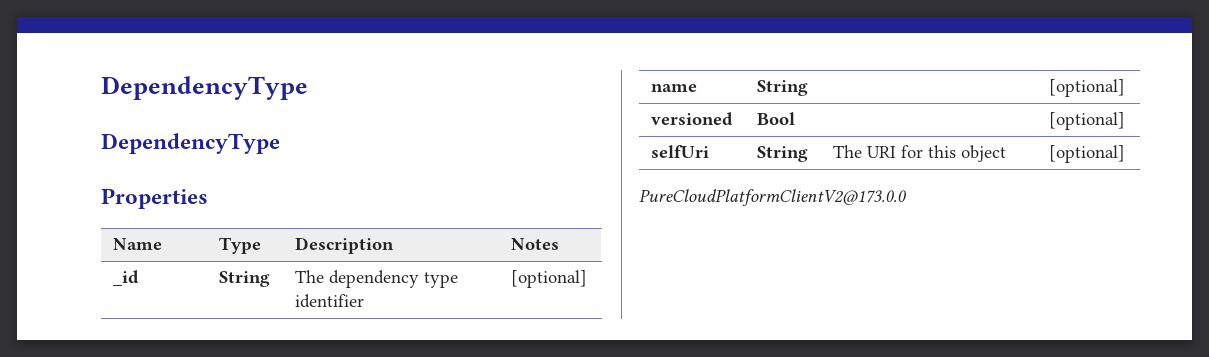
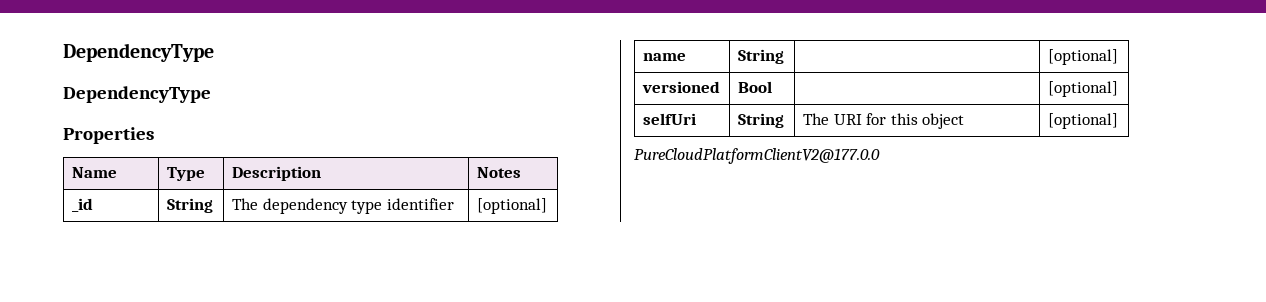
[639,189,907,206] PureCloudPlatformClientV2@173.0.0 -> [634,148,880,164] PureCloudPlatformClientV2@177.0.0

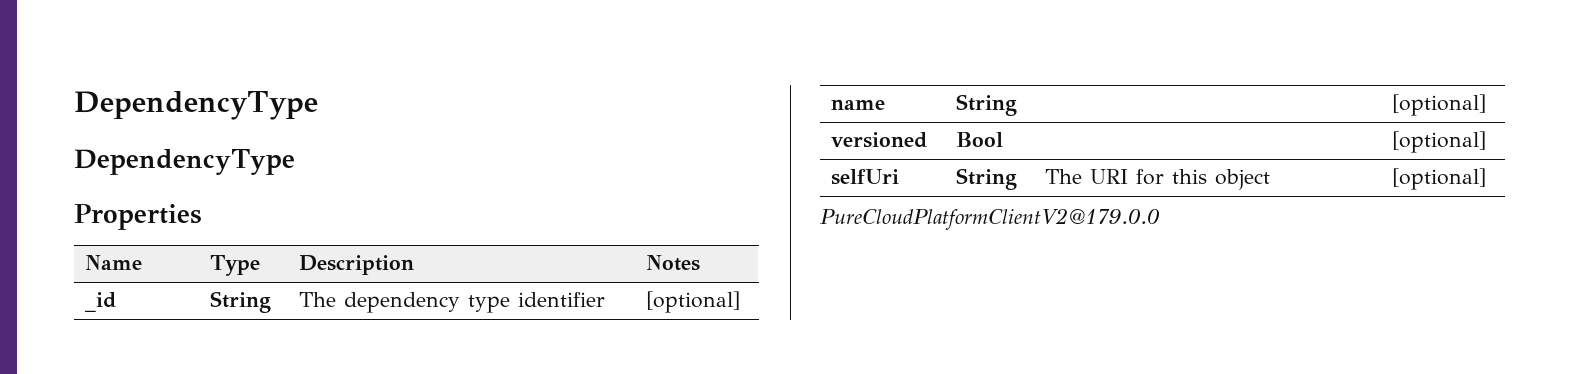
[634,148,880,164] PureCloudPlatformClientV2@177.0.0 -> [820,208,1160,230] PureCloudPlatformClientV2@179.0.0

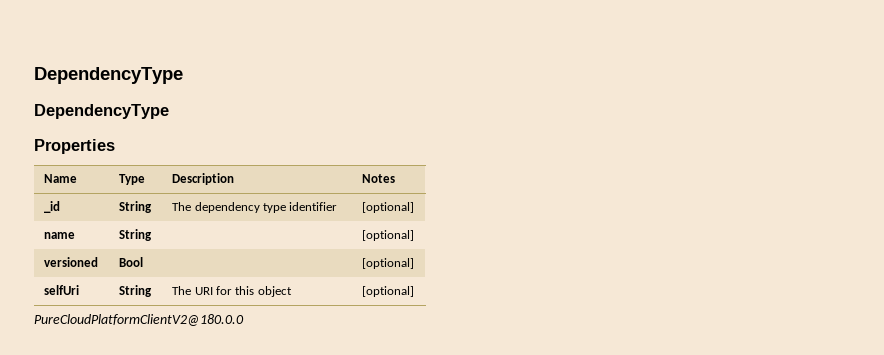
[820,208,1160,230] PureCloudPlatformClientV2@179.0.0 -> [34,314,244,326] PureCloudPlatformClientV2@180.0.0

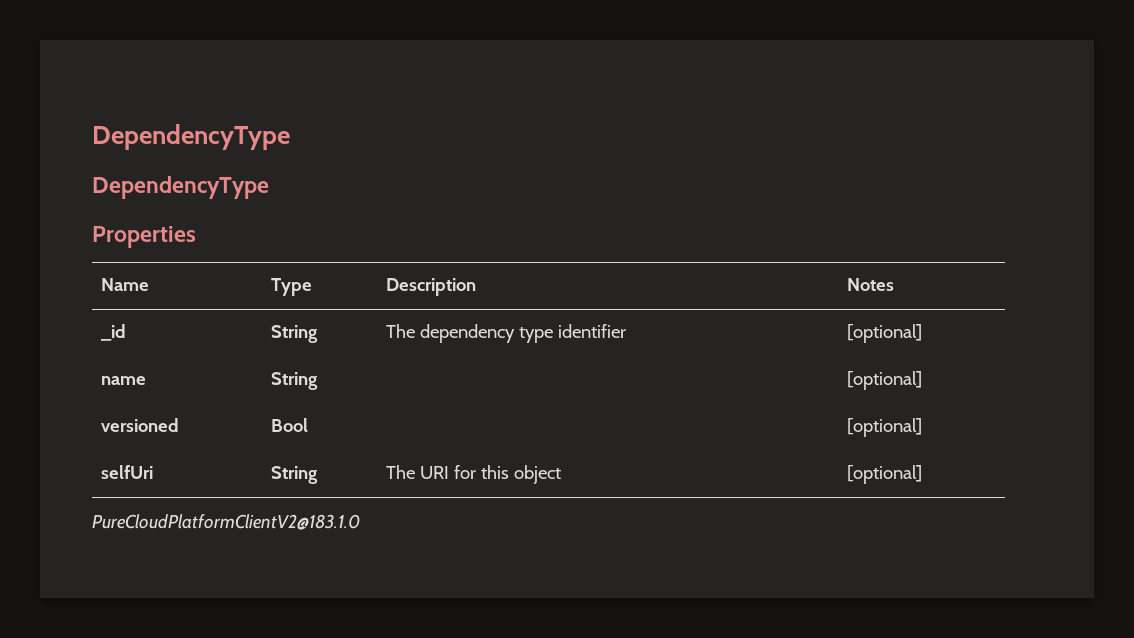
[34,314,244,326] PureCloudPlatformClientV2@180.0.0 -> [92,514,360,530] PureCloudPlatformClientV2@183.1.0

